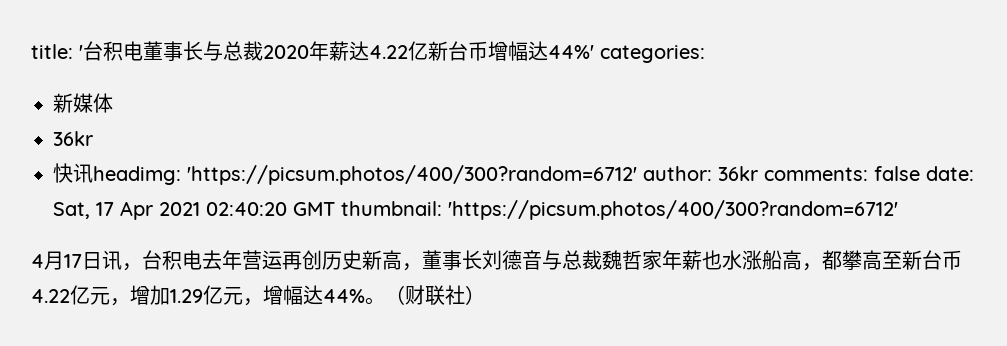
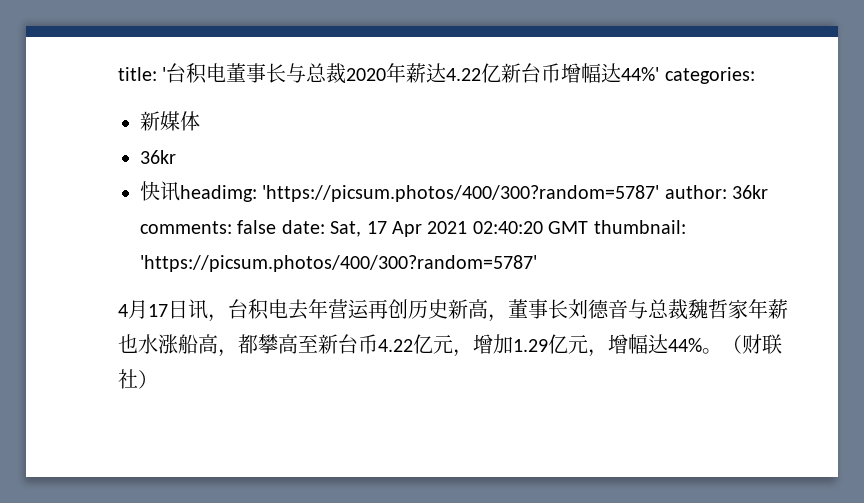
[187,165,637,185] 'https://picsum.photos/400/300?random=6712' -> [262,185,660,202] 'https://picsum.photos/400/300?random=5787'
[448,200,898,220] 'https://picsum.photos/400/300?random=6712' -> [140,255,537,272] 'https://picsum.photos/400/300?random=5787'

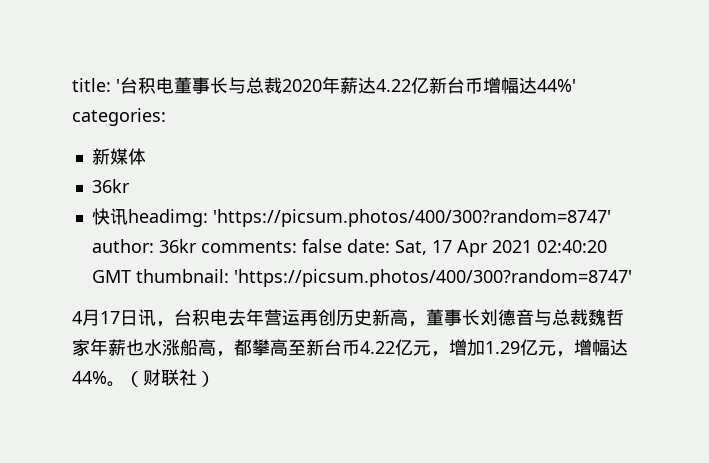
[262,185,660,202] 'https://picsum.photos/400/300?random=5787' -> [212,209,611,227] 'https://picsum.photos/400/300?random=8747'
[140,255,537,272] 'https://picsum.photos/400/300?random=5787' -> [233,269,632,287] 'https://picsum.photos/400/300?random=8747'

